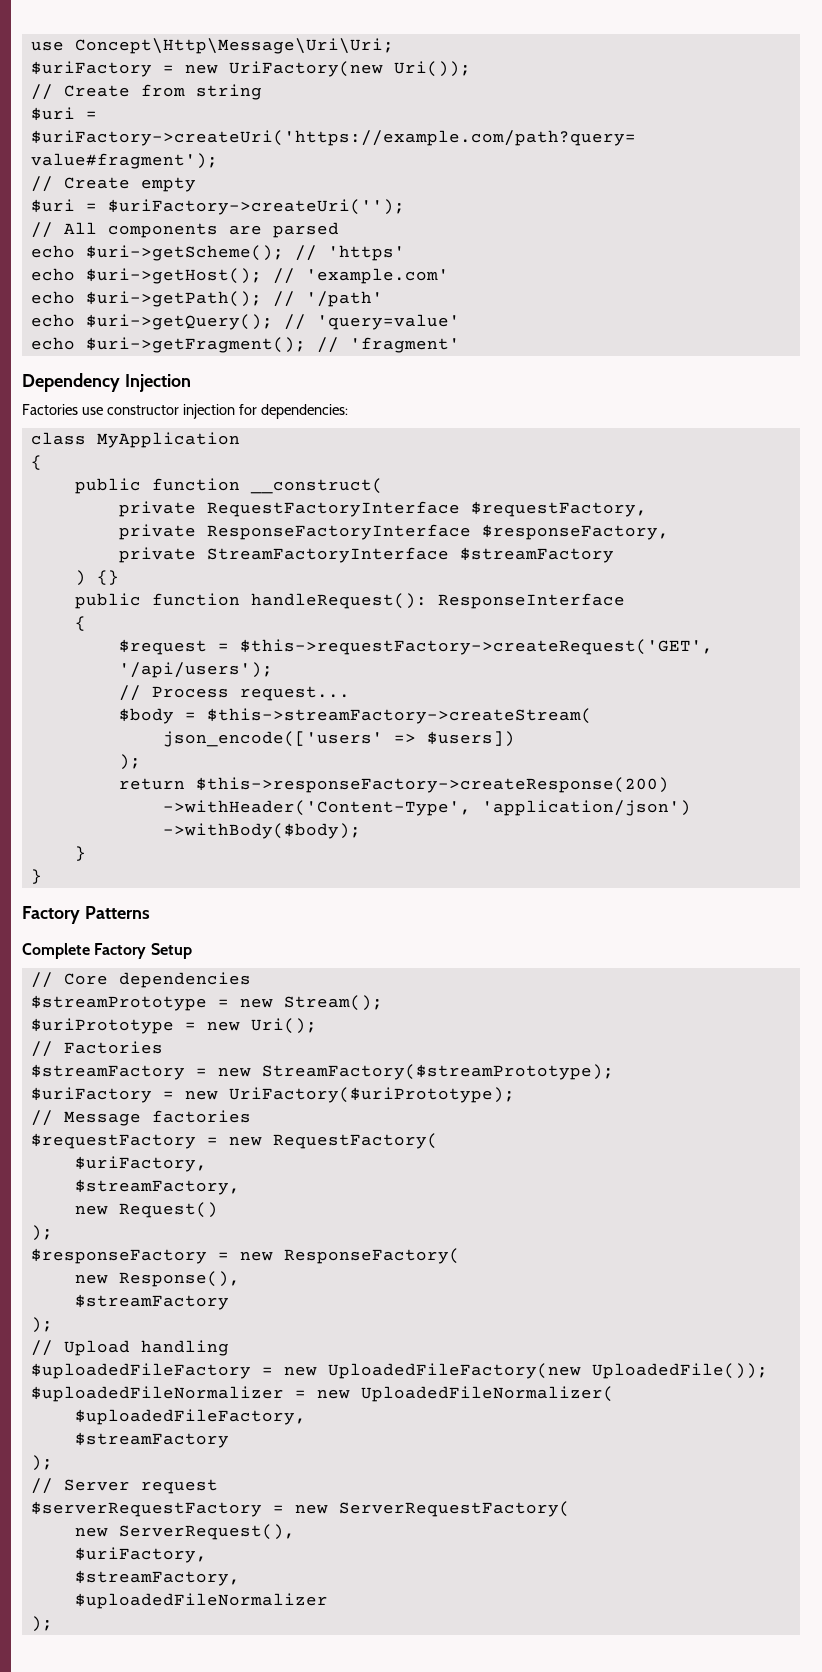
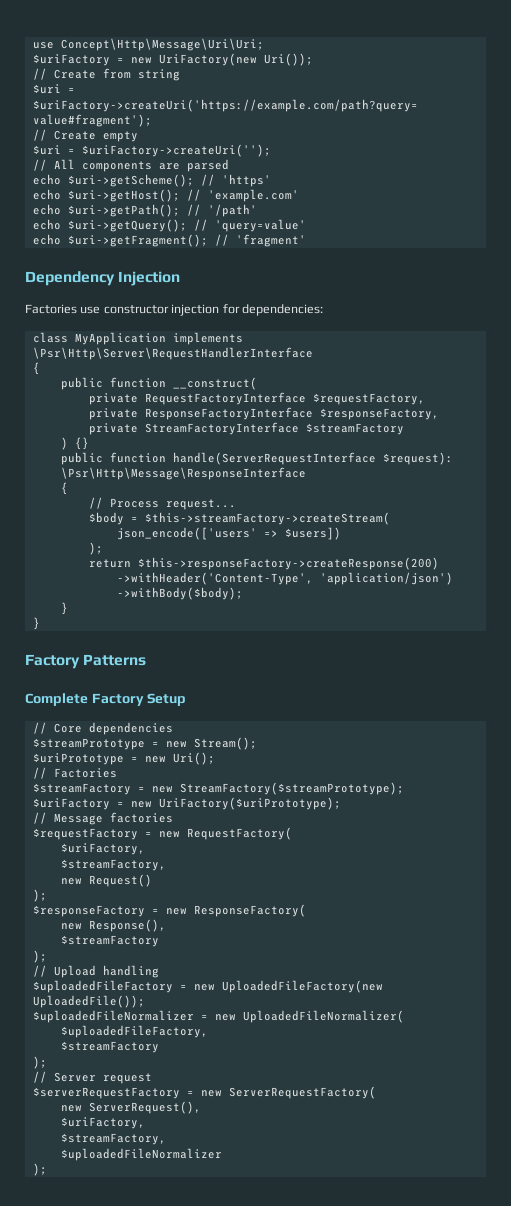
(240, 440) none -> [172,332,243,345] [32,347,313,360] implements \Psr\Http\Server\RequestHandlerInterface
[250,593,625,609] [74,616,86,631] [118,639,713,655] [118,662,273,678] handleRequest(): ResponseInterface // { // $request = $this->requestFactory->createRequest('GET', '/api/users'); -> [172,452,453,465] [60,467,306,480] [60,482,68,495] handle(ServerRequestInterface $request): \Psr\Http\Message\ResponseInterface // {

